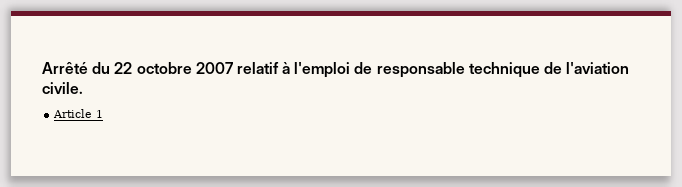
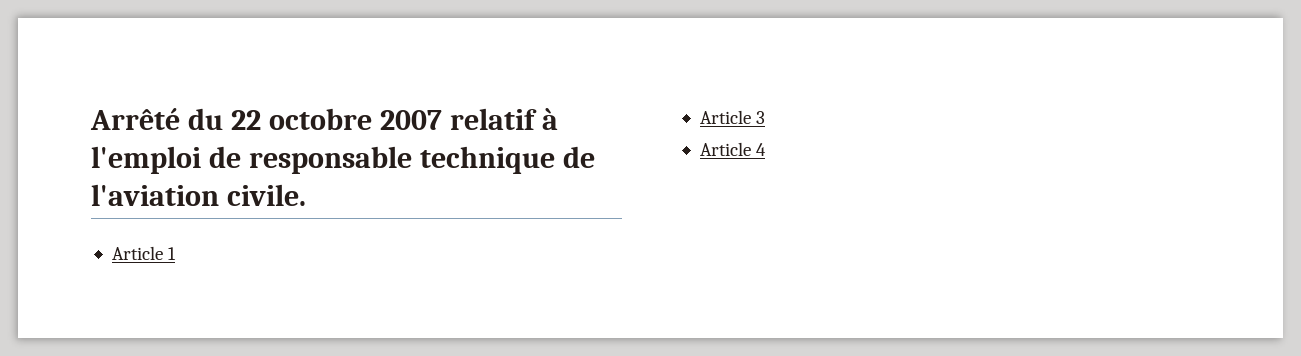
(104, 114) none -> [699,110,766,124] [699,142,767,156] // Article 3 // Article 4

